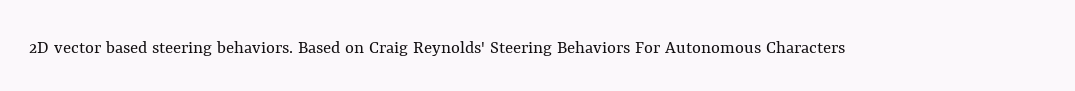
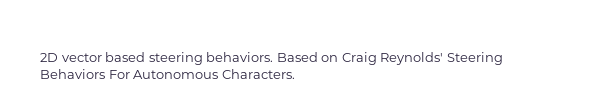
[765,41,845,53] Characters -> [221,69,295,79] Characters.

